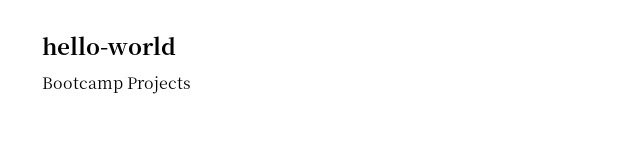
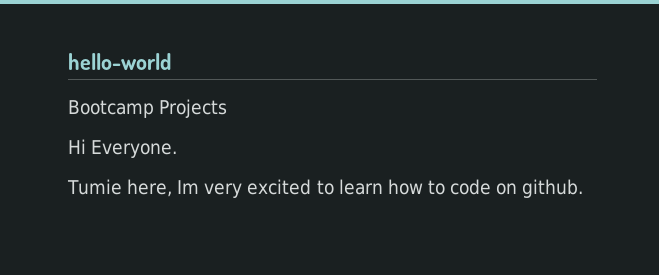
(192, 85) none -> [68,139,178,158] [67,179,584,198] // Hi Everyone. // Tumie here, Im very excited to learn how to code on github.

